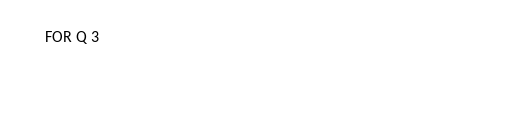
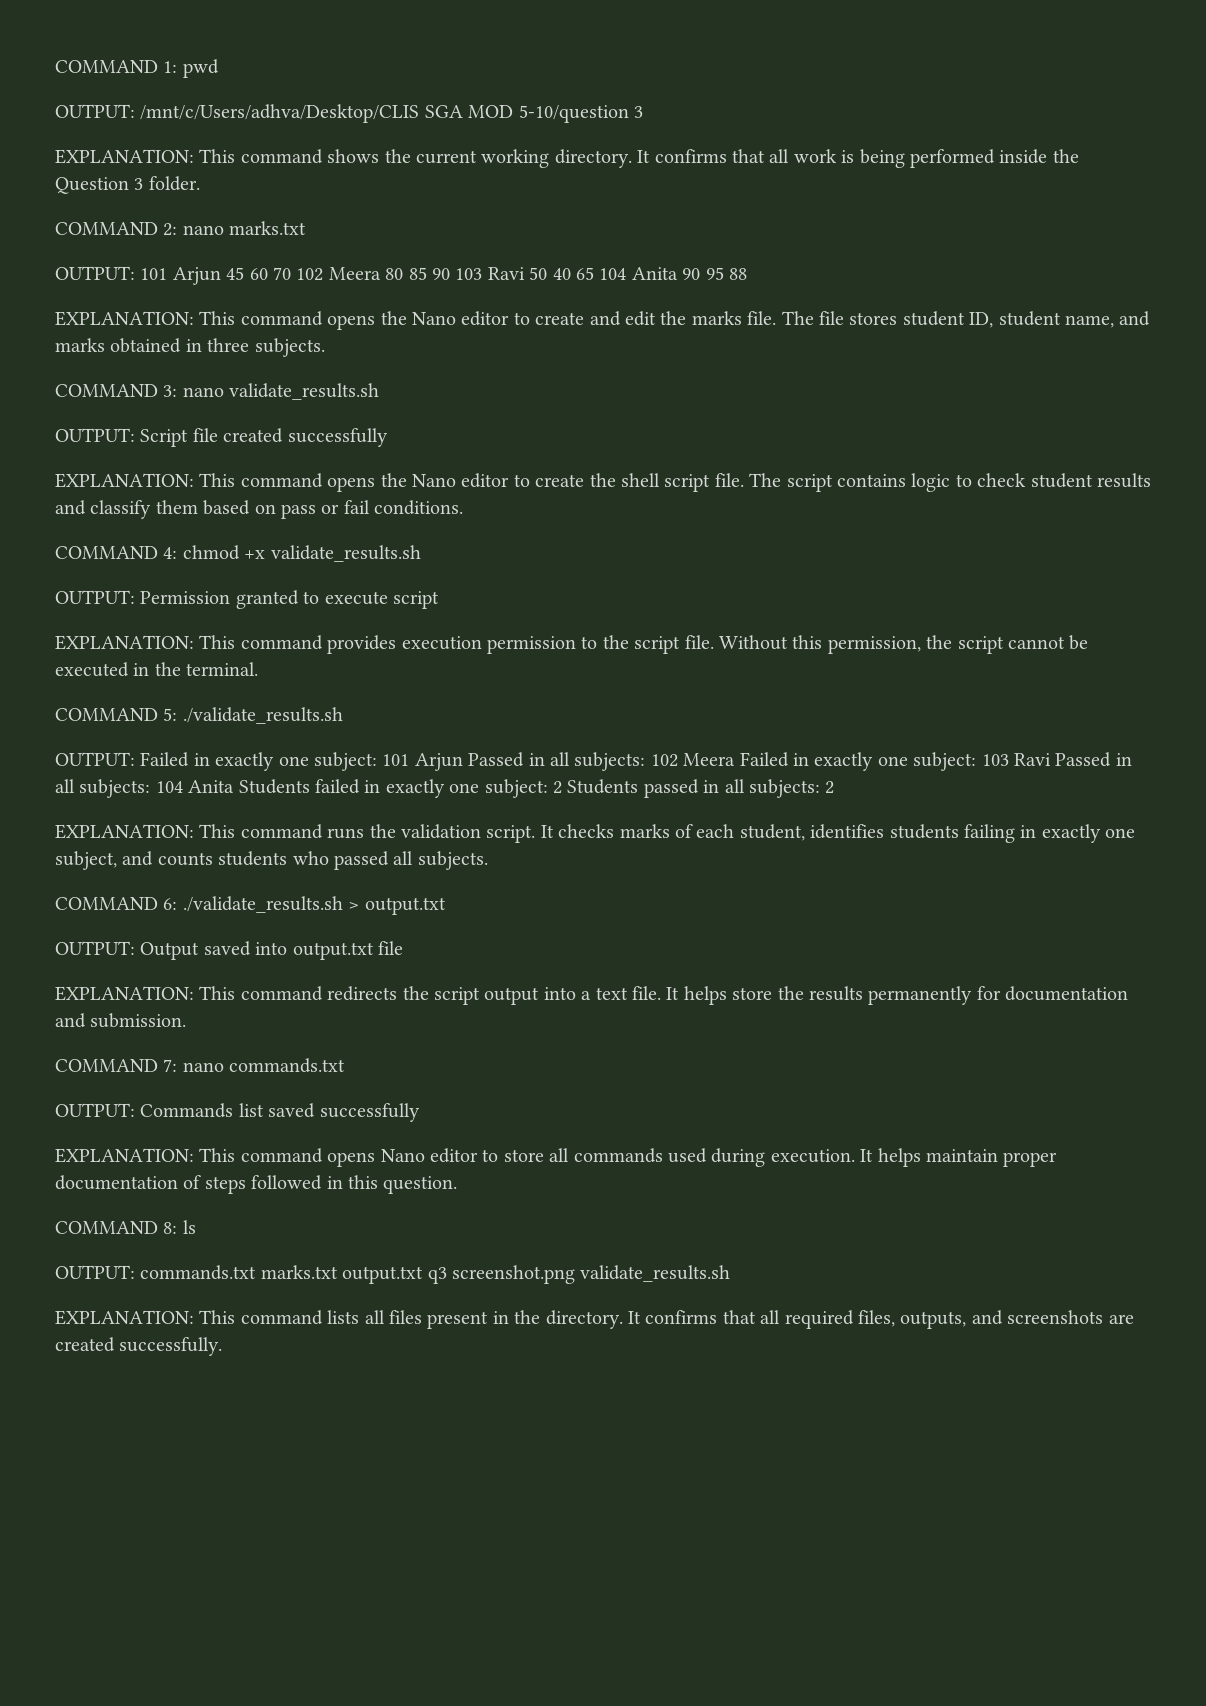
[45,31,100,44] FOR Q 3 -> [55,59,219,78] [55,104,643,123] [55,149,1079,168] [55,176,200,194] [55,221,307,236] [55,266,747,285] [55,311,1151,330] [55,338,325,357] [55,383,380,400] [55,428,388,447] [55,473,1151,492] [55,500,464,519] [55,545,421,562] [55,590,439,609] [55,635,1089,654] [55,662,259,677] [55,707,343,724] [55,752,1132,771] [55,779,835,798] [55,824,1136,843] [55,851,488,870] [55,896,446,915] [55,941,403,960] [55,986,1129,1005] [55,1013,187,1028] [55,1058,346,1073] [55,1103,420,1122] [55,1148,1058,1167] [55,1175,458,1194] [55,1220,196,1234] [55,1265,731,1284] [55,1310,1134,1329] [55,1337,223,1356] COMMAND 1: pwd // OUTPUT: /mnt/c/Users/adhva/Desktop/CLIS SGA MOD 5-10/question 3 // EXPLANATION: This command shows the current working directory. It confirms that all work is being performed inside the Question 3 folder. // COMMAND 2: nano marks.txt // OUTPUT: 101 Arjun 45 60 70 102 Meera 80 85 90 103 Ravi 50 40 65 104 Anita 90 95 88 // EXPLANATION: This command opens the Nano editor to create and edit the marks file. The file stores student ID, student name, and marks obtained in three subjects. // COMMAND 3: nano validate_results.sh // OUTPUT: Script file created successfully // EXPLANATION: This command opens the Nano editor to create the shell script file. The script contains logic to check student results and classify them based on pass or fail conditions. // COMMAND 4: chmod +x validate_results.sh // OUTPUT: Permission granted to execute script // EXPLANATION: This command provides execution permission to the script file. Without this permission, the script cannot be executed in the terminal. // COMMAND 5: ./validate_results.sh // OUTPUT: Failed in exactly one subject: 101 Arjun Passed in all subjects: 102 Meera Failed in exactly one subject: 103 Ravi Passed in all subjects: 104 Anita Students failed in exactly one subject: 2 Students passed in all subjects: 2 // EXPLANATION: This command runs the validation script. It checks marks of each student, identifies students failing in exactly one subject, and counts students who passed all subjects. // COMMAND 6: ./validate_results.sh > output.txt // OUTPUT: Output saved into output.txt file // EXPLANATION: This command redirects the script output into a text file. It helps store the results permanently for documentation and submission. // COMMAND 7: nano commands.txt // OUTPUT: Commands list saved successfully // EXPLANATION: This command opens Nano editor to store all commands used during execution. It helps maintain proper documentation of steps followed in this question. // COMMAND 8: ls // OUTPUT: commands.txt marks.txt output.txt q3 screenshot.png validate_results.sh // EXPLANATION: This command lists all files present in the directory. It confirms that all required files, outputs, and screenshots are created successfully.

